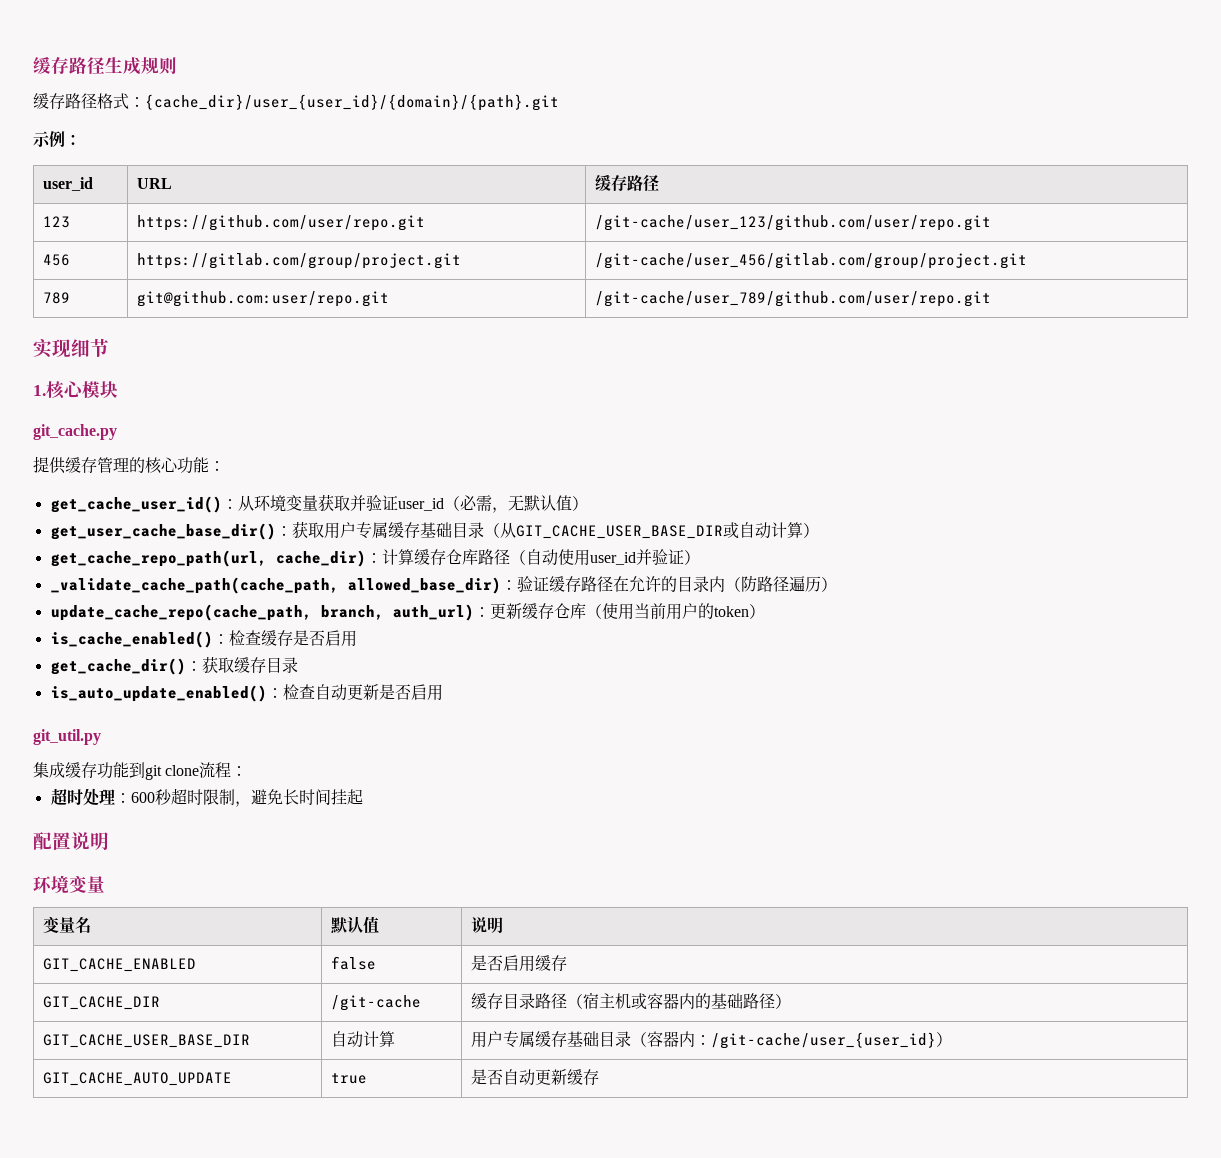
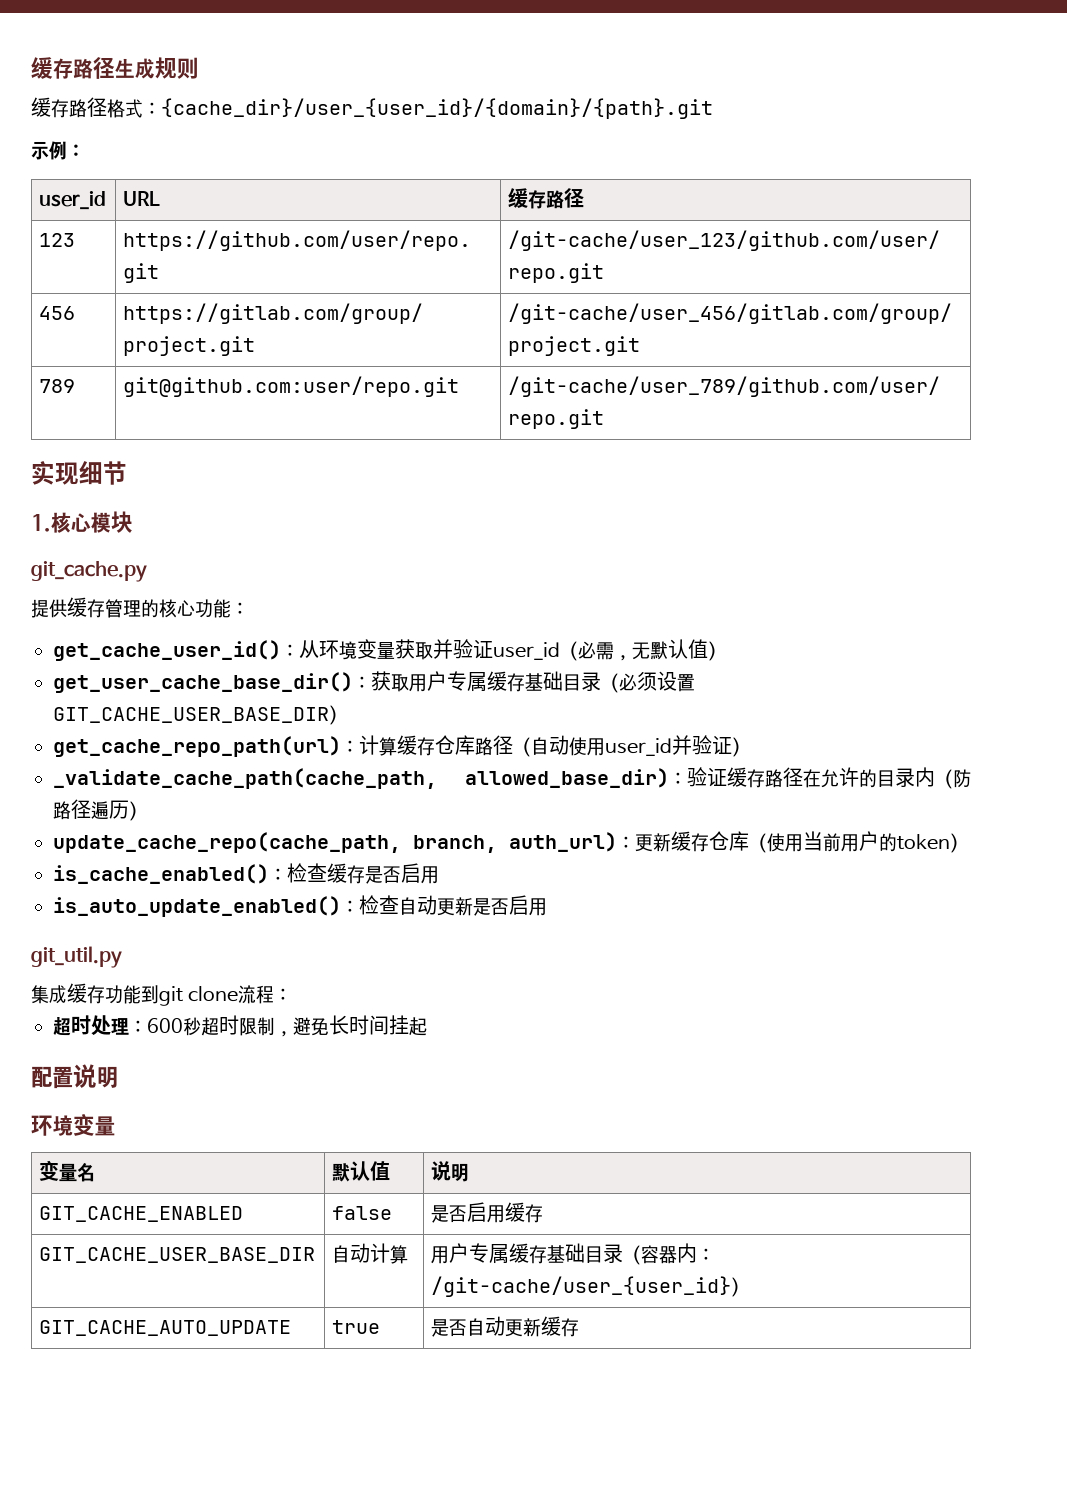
[499,522,819,539] [50,550,366,567] 从GIT_CACHE_USER_BASE_DIR或自动计算） // get_cache_repo_path(url, cache_dir) -> [619,671,695,692] [53,705,347,725] [53,736,341,757] 必须设置GIT_CACHE_USER_BASE_DIR） // get_cache_repo_path(url)
[50,656,298,675] // get_cache_dir()：获取缓存目录 -> (439, 875) none
[43,996,161,1010] [331,995,422,1011] [471,992,792,1010] // GIT_CACHE_DIR | /git-cache | 缓存目录路径（宿主机或容器内的基础路径） -> (544, 1213) none

